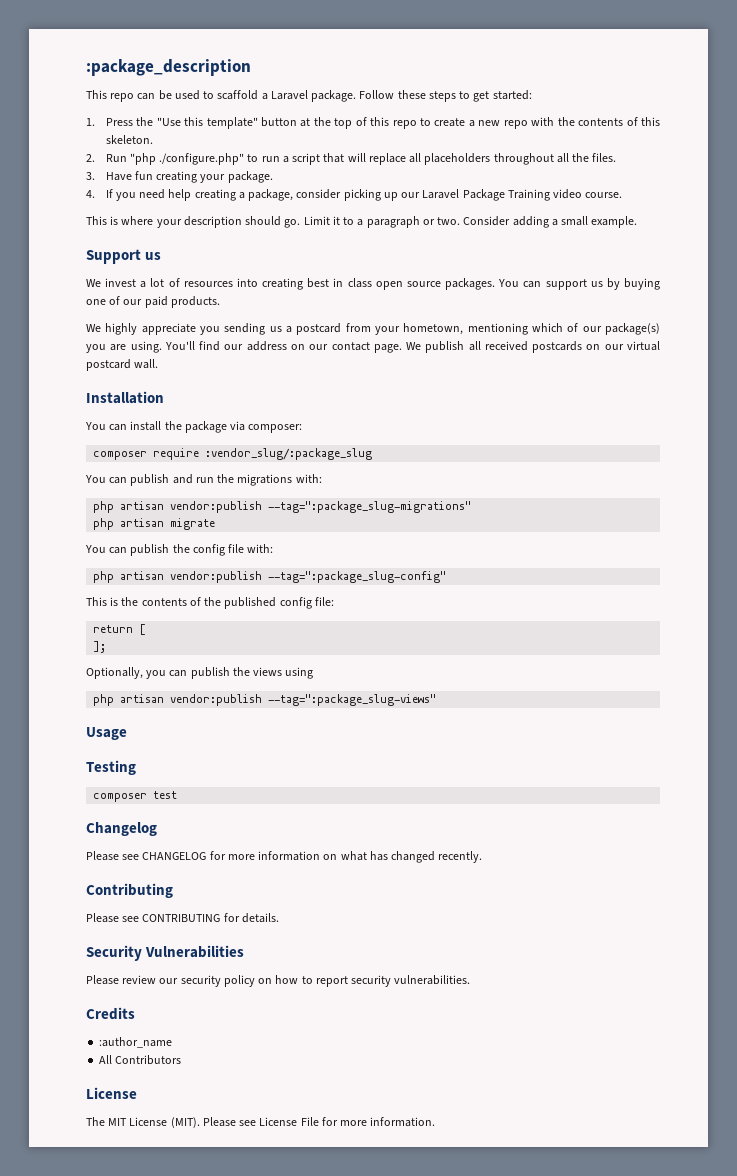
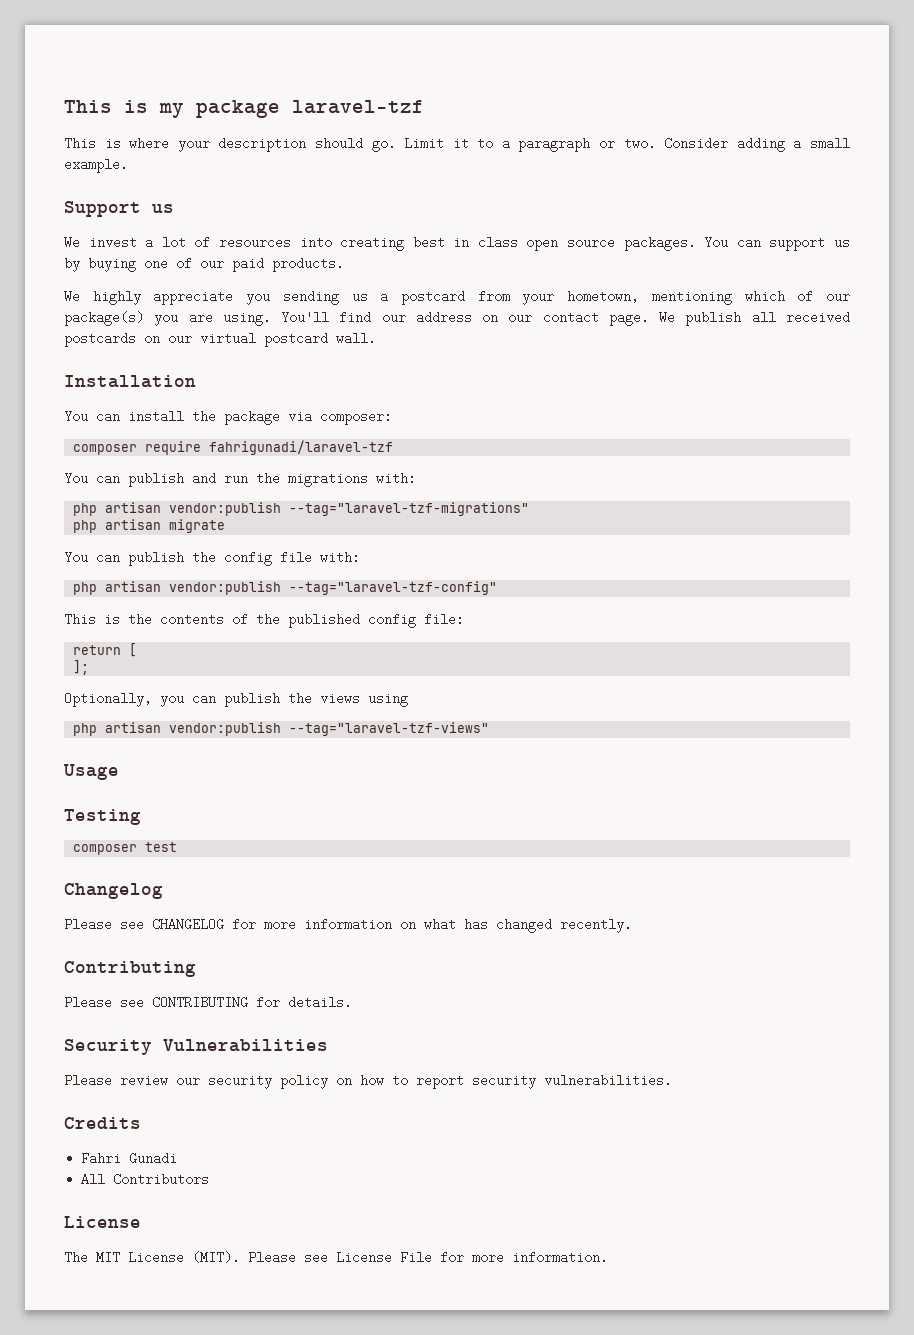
[86,59,251,76] [86,90,532,102] [86,117,660,129] [105,135,153,144] [86,153,617,165] [86,171,273,183] [86,189,623,201] :package_description // This repo can be used to scaffold a Laravel package. Follow these steps to get started: // 1. Press the "Use this template" button at the top of this repo to create a new repo with the contents of this skeleton. // 2. Run "php ./configure.php" to run a script that will replace all placeholders throughout all the files. // 3. Have fun creating your package. // 4. If you need help creating a package, consider picking up our Laravel Package Training video course. -> [64,100,424,118] This is my package laravel-tzf
[205,448,373,460] :vendor_slug/:package_slug -> [209,440,394,455] fahrigunadi/laravel-tzf
[268,501,472,513] --tag=":package_slug-migrations" -> [289,502,530,516] --tag="laravel-tzf-migrations"
[268,571,447,583] --tag=":package_slug-config" -> [289,581,498,595] --tag="laravel-tzf-config"
[268,694,437,706] --tag=":package_slug-views" -> [289,722,490,736] --tag="laravel-tzf-views"
[99,1037,173,1048] :author_name -> [81,1152,178,1165] Fahri Gunadi

